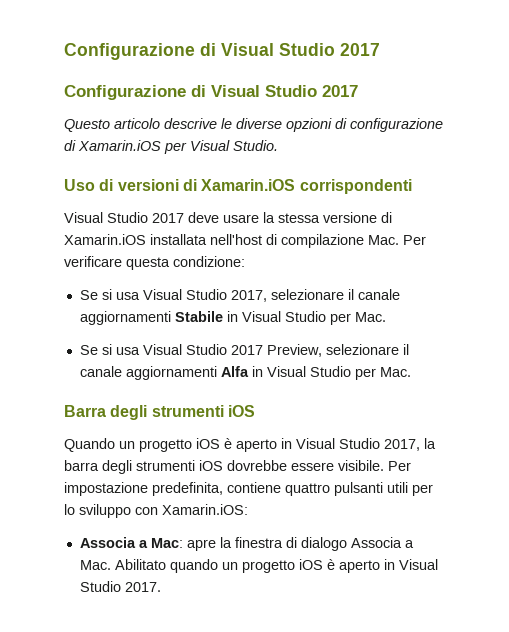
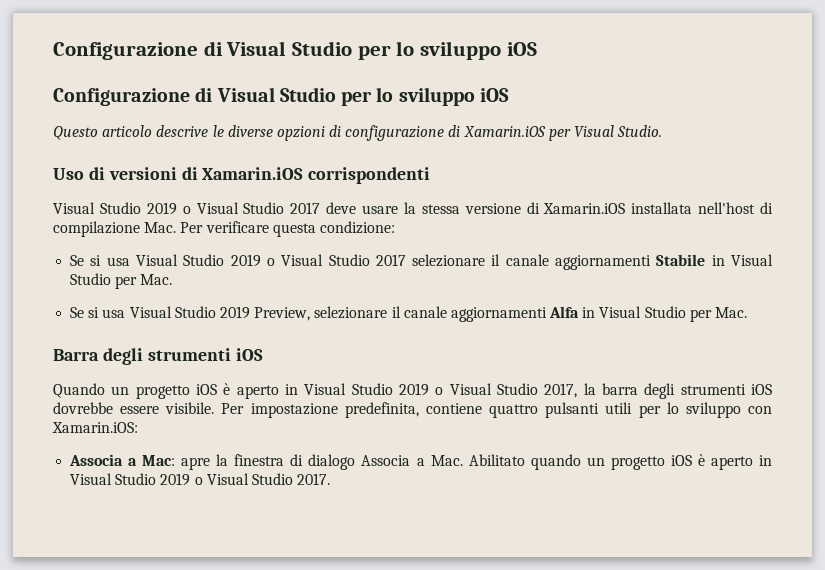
[64,43,380,60] [64,85,358,100] Configurazione di Visual Studio 2017 // Configurazione di Visual Studio 2017 -> [53,41,537,60] [53,87,509,106] Configurazione di Visual Studio per lo sviluppo iOS // Configurazione di Visual Studio per lo sviluppo iOS
(148, 217) none -> [146,202,285,215] 2019 o Visual Studio
[230,290,267,302] 2017, -> [230,254,406,267] 2019 o Visual Studio 2017
[230,345,263,355] 2017 -> [219,306,250,319] 2019
(380, 443) none -> [399,383,538,396] 2019 o Visual Studio
(121, 586) none -> [160,473,293,486] 2019 o Visual Studio

